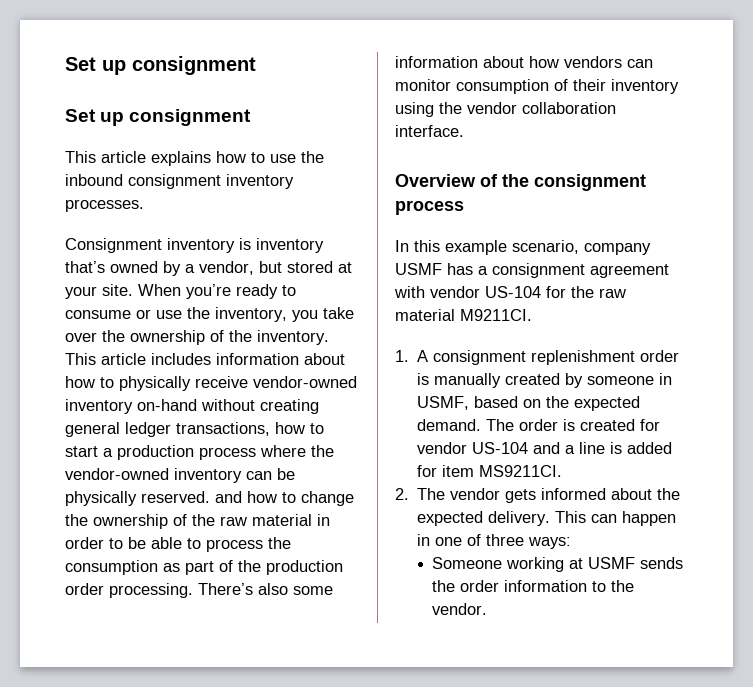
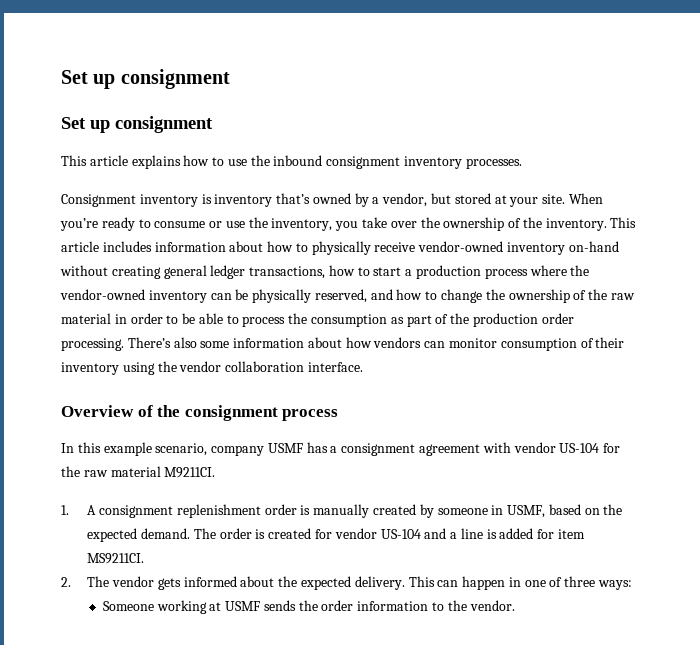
[141,491,210,503] reserved. -> [314,289,367,303] reserved,

